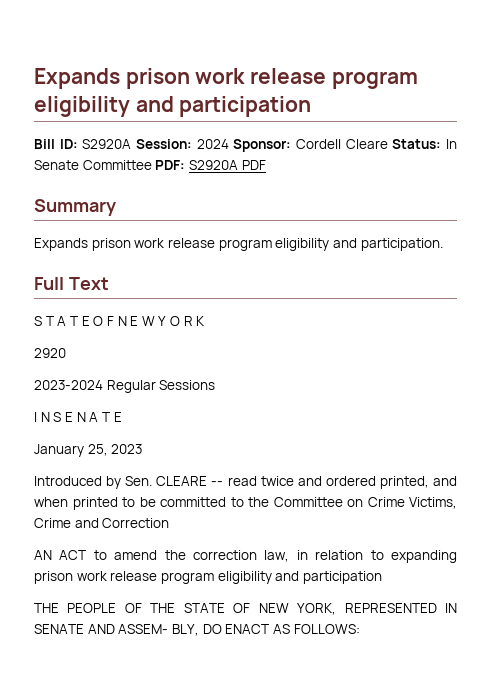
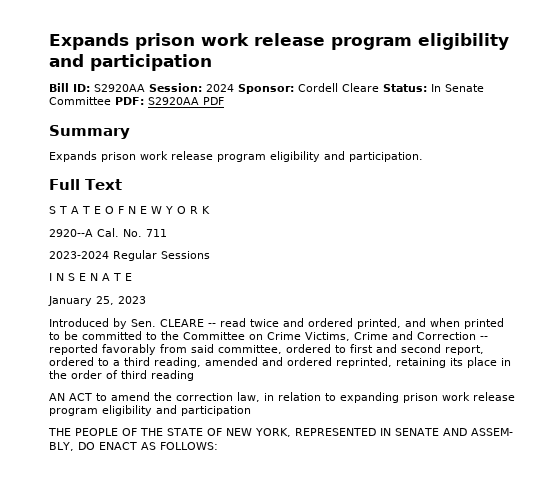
[82,139,132,149] S2920A -> [94,84,145,92] S2920AA
[188,160,238,170] S2920A -> [148,97,199,105] S2920AA
[34,348,66,358] 2920 -> [49,228,167,237] 2920--A Cal. No. 711
(170, 523) none -> [480,336,488,340] [49,344,484,355] [49,357,511,368] [49,370,194,381] -- reported favorably from said committee, ordered to first and second report, ordered to a third reading, amended and ordered reprinted, retaining its place in the order of third reading

